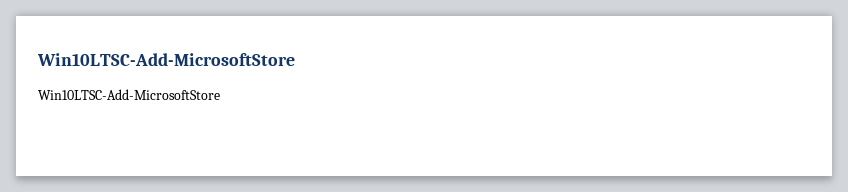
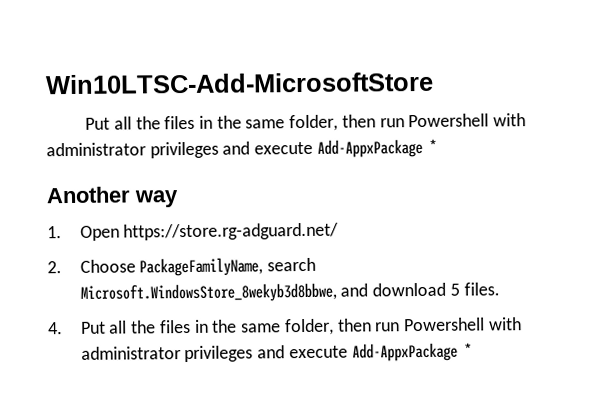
[38,89,220,100] Win10LTSC-Add-MicrosoftStore -> [85,113,527,132] [46,138,437,159] [46,186,179,208] [47,222,340,241] [47,257,317,277] [79,282,500,303] [48,317,522,336] [80,342,472,363] Put all the files in the same folder, then run Powershell with administrator privileges and execute Add-AppxPackage * // Another way // 1. Open https://store.rg-adguard.net/ // 2. Choose PackageFamilyName, search Microsoft.WindowsStore_8wekyb3d8bbwe, and download 5 files. // 4. Put all the files in the same folder, then run Powershell with administrator privileges and execute Add-AppxPackage *

